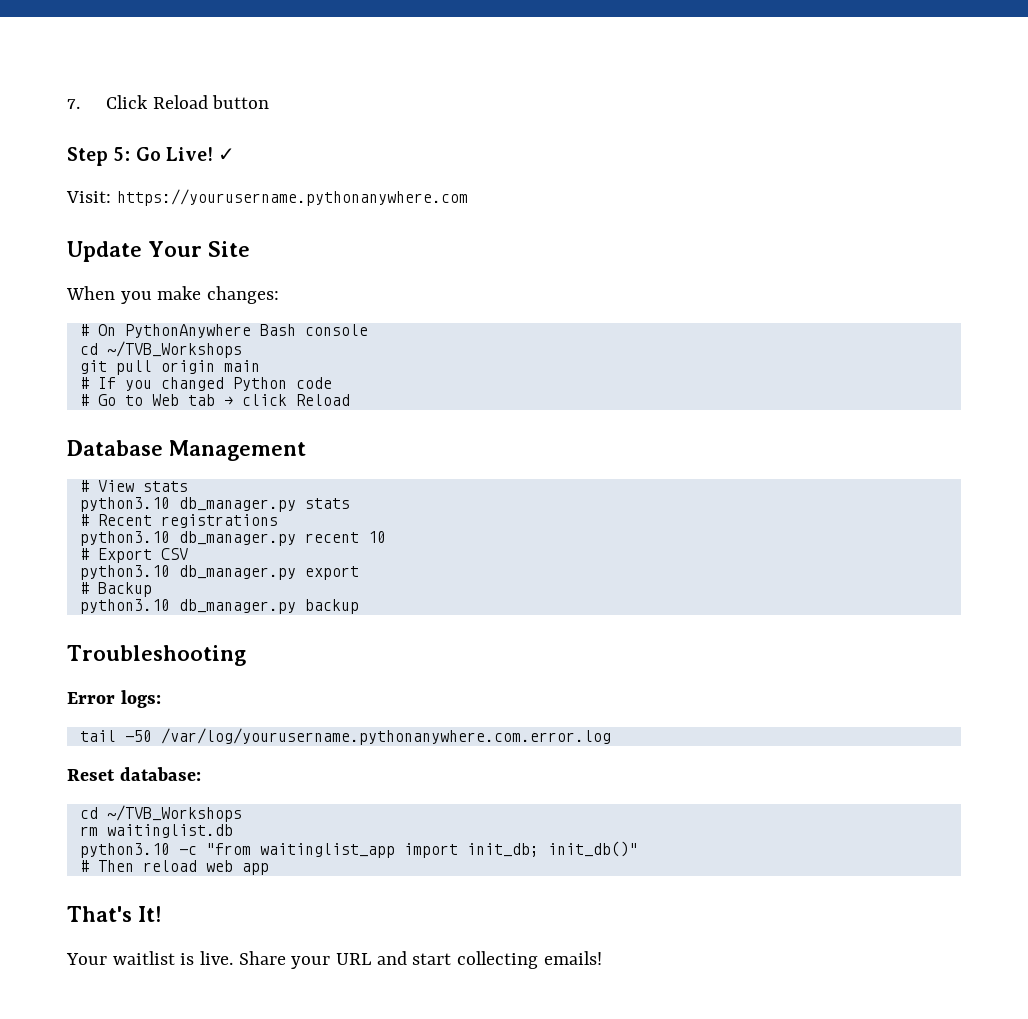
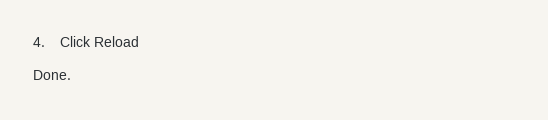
[67,99,80,109] 7. -> [33,37,45,47] 4.
[212,95,270,109] [67,147,236,166] [66,189,468,206] [67,241,250,262] [66,286,280,304] [79,324,368,338] [79,341,242,358] [79,360,260,375] [79,377,332,391] [79,394,350,406] [67,440,306,461] [79,480,188,492] [79,497,350,512] [79,514,278,528] [79,531,386,546] [79,548,188,563] [79,565,359,580] [79,582,152,597] [79,599,359,614] [67,645,246,666] [67,690,161,708] [79,728,611,745] [67,767,201,781] [79,805,242,822] [79,824,233,838] [79,841,638,858] [79,860,269,875] [67,906,161,922] [66,951,602,969] button // Step 5: Go Live! ✓ // Visit: https://yourusername.pythonanywhere.com // Update Your Site // When you make changes: // # On PythonAnywhere Bash console // cd ~/TVB_Workshops // git pull origin main // # If you changed Python code // # Go to Web tab → click Reload // Database Management // # View stats // python3.10 db_manager.py stats // # Recent registrations // python3.10 db_manager.py recent 10 // # Export CSV // python3.10 db_manager.py export // # Backup // python3.10 db_manager.py backup // Troubleshooting // Error logs: // tail -50 /var/log/yourusername.pythonanywhere.com.error.log // Reset database: // cd ~/TVB_Workshops // rm waitinglist.db // python3.10 -c "from waitinglist_app import init_db; init_db()" // # Then reload web app // That's It! // Your waitlist is live. Share your URL and start collecting emails! -> [33,70,71,80] // Done.

